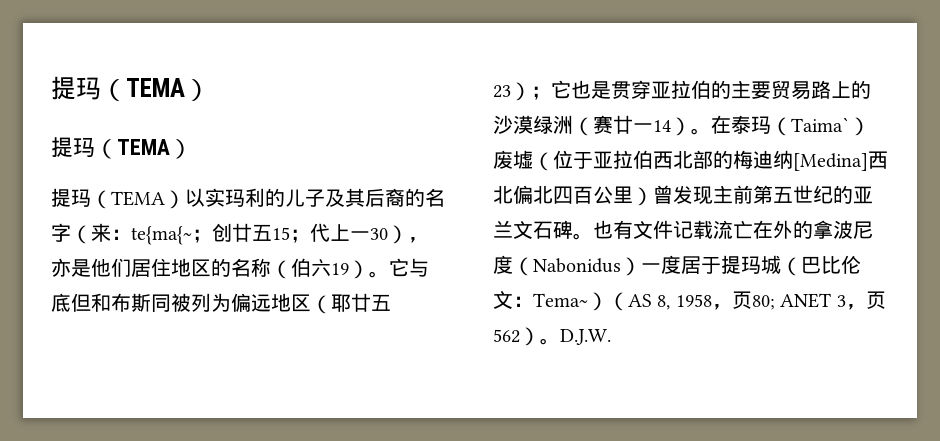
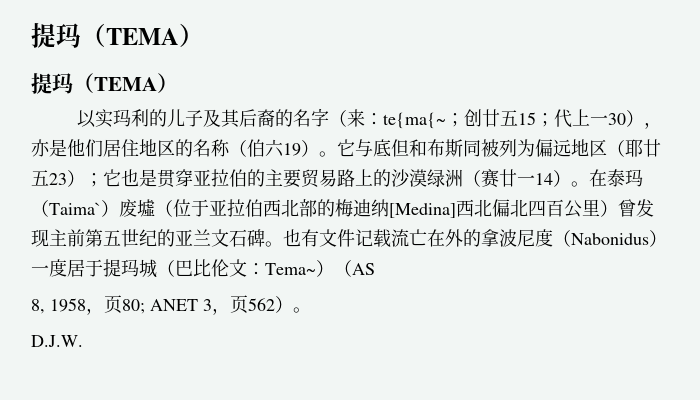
[51,188,185,209] 提玛（TEMA） -> (178, 83) none
(652, 300) none -> (375, 269) //
(560, 341) none -> (311, 310) //

